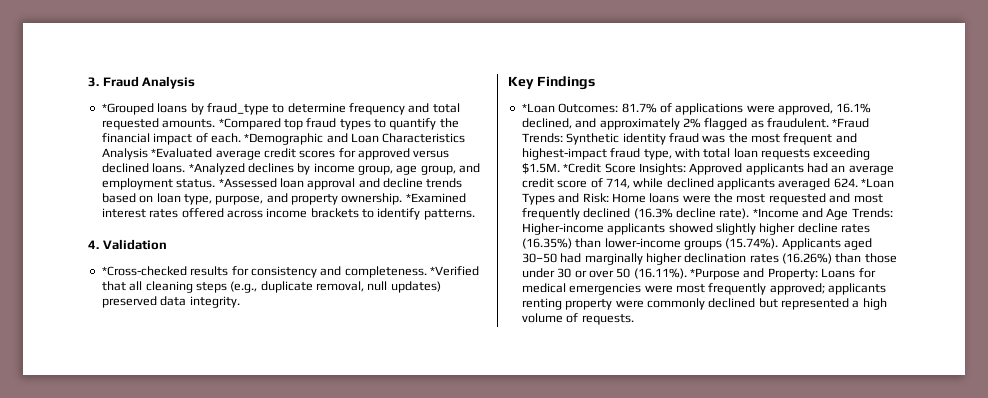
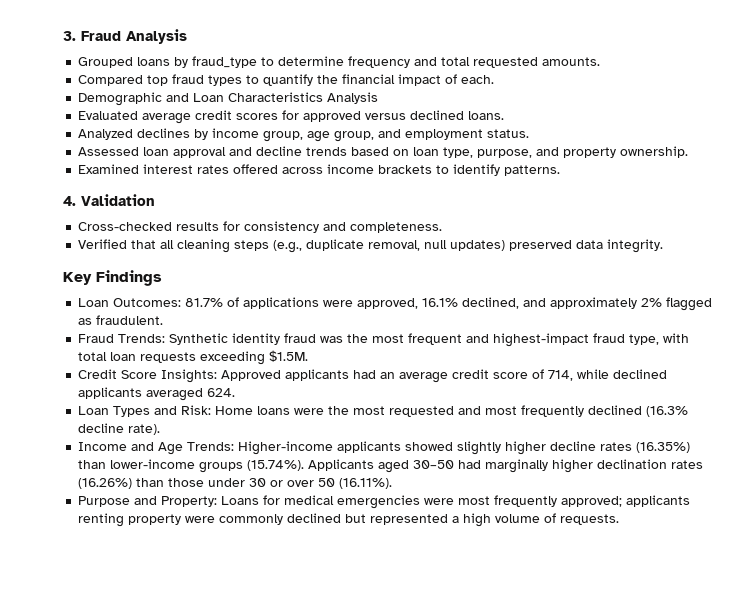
[101,103,154,115] *Grouped -> [78,57,134,68] Grouped
[218,118,281,130] *Compared -> [78,75,144,86] // Compared
[244,133,324,145] *Demographic -> [78,92,163,106] // Demographic
[151,148,213,158] *Evaluated -> [78,111,139,120] // Evaluated
[188,163,245,175] *Analyzed -> [78,129,134,140] // Analyzed
[218,178,277,188] *Assessed -> [78,147,140,156] // Assessed
[405,193,466,203] *Examined -> [78,164,140,174] // Examined
[101,266,187,276] *Cross-checked -> [78,222,173,231] Cross-checked
[430,266,479,276] *Verified -> [78,239,128,249] // Verified
[521,103,555,113] *Loan -> [78,298,110,307] Loan
[832,118,870,128] *Fraud -> [78,334,115,343] // Fraud
[563,163,602,173] *Credit -> [78,369,118,379] // Credit
[861,178,895,188] *Loan -> [78,406,110,415] // Loan
[752,208,799,218] *Income -> [78,442,128,451] // Income
[690,268,740,280] *Purpose -> [78,496,131,507] // Purpose

